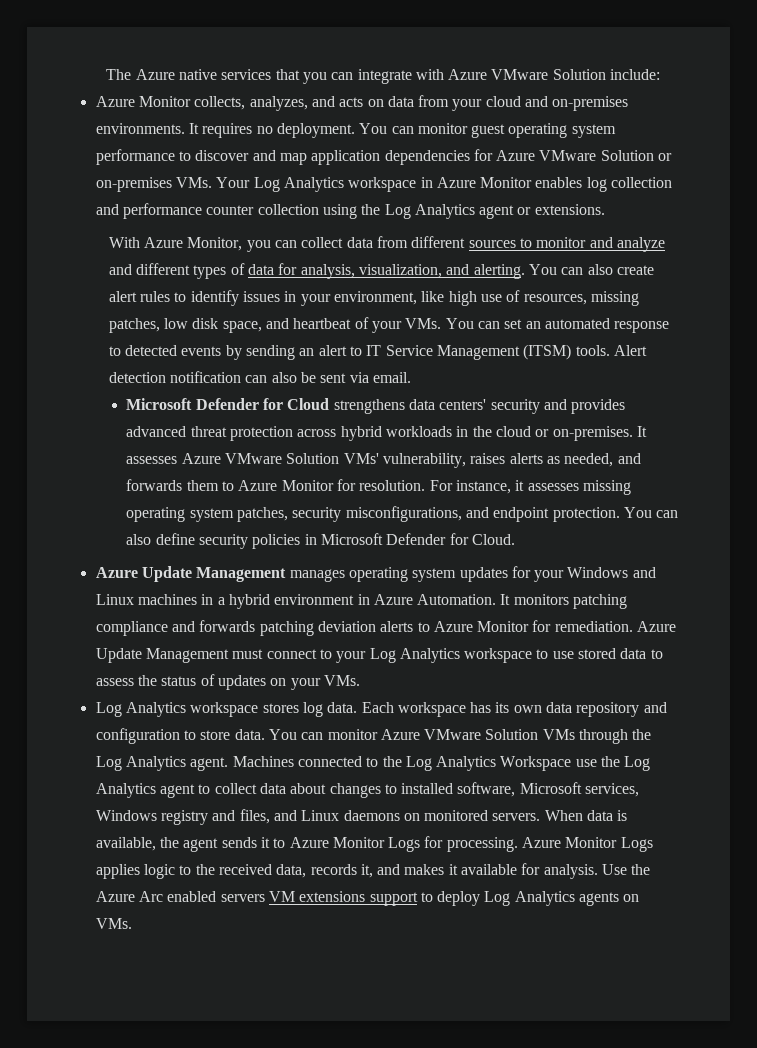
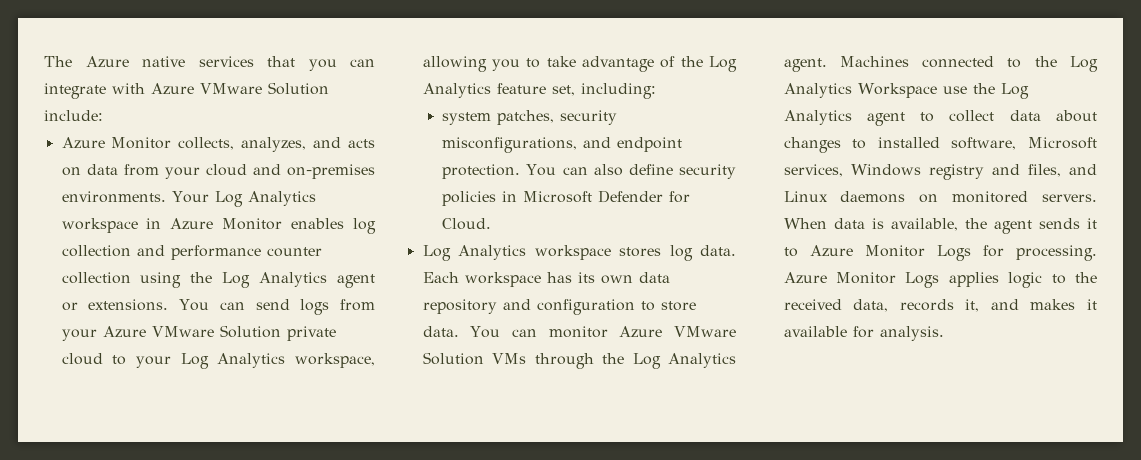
[188,123,616,138] [95,149,673,165] [95,177,212,192] It requires no deployment. You can monitor guest operating system performance to discover and map application dependencies for Azure VMware Solution or on-premises VMs. -> (166, 197) none
[108,236,665,252] [108,263,654,279] [108,290,639,306] [108,317,670,333] [108,344,647,360] [108,371,412,383] [126,398,626,414] [126,426,647,441] [126,453,641,468] [126,479,631,495] [126,507,186,522] // With Azure Monitor, you can collect data from different sources to monitor and analyze and different types of data for analysis, visualization, and alerting. You can also create alert rules to identify issues in your environment, like high use of resources, missing patches, low disk space, and heartbeat of your VMs. You can set an automated response to detected events by sending an alert to IT Service Management (ITSM) tools. Alert detection notification can also be sent via email. // Microsoft Defender for Cloud strengthens data centers' security and provides advanced threat protection across hybrid workloads in the cloud or on-premises. It assesses Azure VMware Solution VMs' vulnerability, raises alerts as needed, and forwards them to Azure Monitor for resolution. For instance, it assesses missing operating -> [179,299,375,315] [61,325,336,341] [61,353,375,369] [422,56,737,72] [422,83,656,99] You can send logs from your Azure VMware Solution private cloud to your Log Analytics workspace, allowing you to take advantage of the Log Analytics feature set, including: //
[95,566,656,582] [95,594,628,609] [95,620,677,636] [95,648,663,663] [95,674,360,690] // Azure Update Management manages operating system updates for your Windows and Linux machines in a hybrid environment in Azure Automation. It monitors patching compliance and forwards patching deviation alerts to Azure Monitor for remediation. Azure Update Management must connect to your Log Analytics workspace to use stored data to assess the status of updates on your VMs. -> (492, 224) none
[602,864,651,875] [95,891,640,906] [95,918,132,929] Use the Azure Arc enabled servers VM extensions support to deploy Log Analytics agents on VMs. -> (944, 333) none

